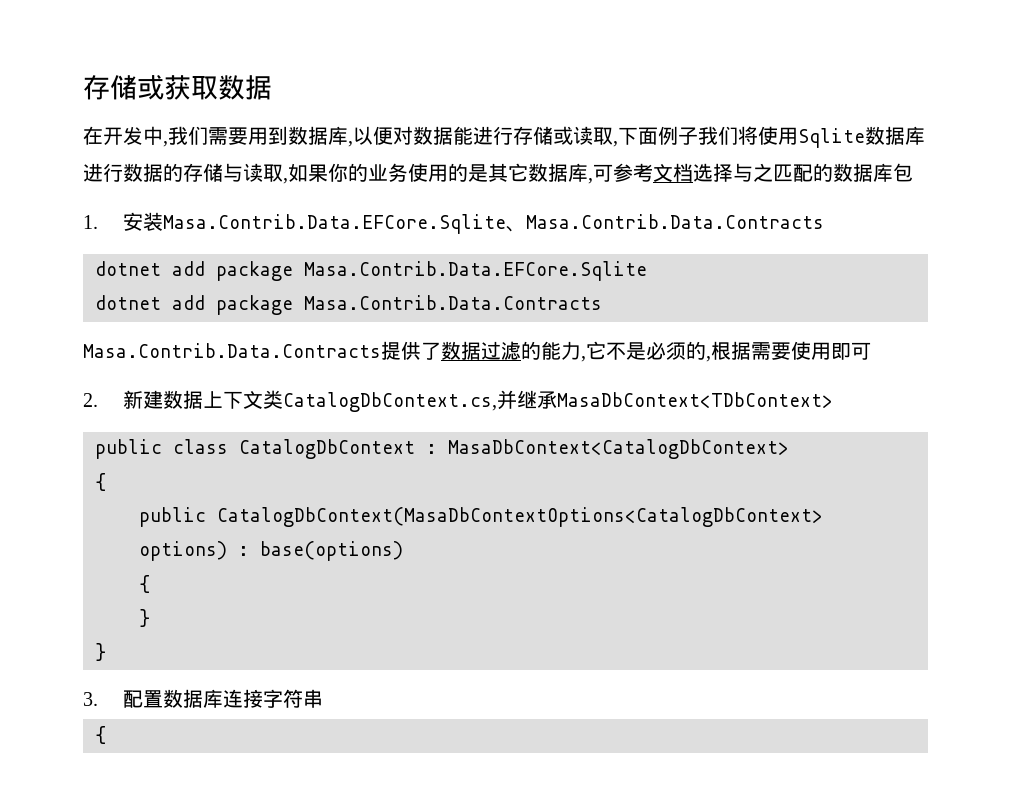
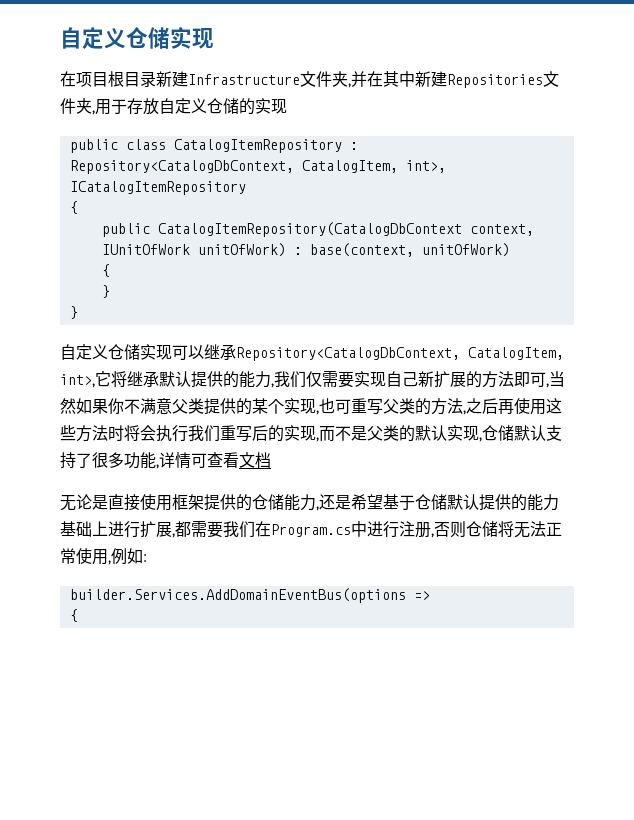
[83,75,272,100] [83,126,925,148] [83,163,913,184] [83,212,824,234] [95,261,647,281] [95,295,602,315] [83,341,871,362] [83,390,833,412] [95,439,789,459] [95,473,106,491] [139,507,823,527] [139,541,403,561] [139,575,150,593] [139,609,150,627] [95,643,106,661] [83,689,323,708] 存储或获取数据 // 在开发中,我们需要用到数据库,以便对数据能进行存储或读取,下面例子我们将使用Sqlite数据库进行数据的存储与读取,如果你的业务使用的是其它数据库,可参考文档选择与之匹配的数据库包 // 1.安装Masa.Contrib.Data.EFCore.Sqlite、Masa.Contrib.Data.Contracts // dotnet add package Masa.Contrib.Data.EFCore.Sqlite // dotnet add package Masa.Contrib.Data.Contracts // Masa.Contrib.Data.Contracts提供了数据过滤的能力,它不是必须的,根据需要使用即可 // 2.新建数据上下文类CatalogDbContext.cs,并继承MasaDbContext<TDbContext> // public class CatalogDbContext : MasaDbContext<CatalogDbContext> // { // public CatalogDbContext(MasaDbContextOptions<CatalogDbContext> options) : base(options) // { // } // } // 3.配置数据库连接字符串 -> [60,26,214,49] [60,71,559,88] [60,98,287,115] [69,139,358,153] [69,160,446,174] [69,181,246,195] [69,201,78,214] [101,222,534,237] [101,243,510,257] [101,264,110,277] [101,285,110,298] [69,306,78,319] [60,344,564,361] [60,371,565,388] [60,398,562,415] [60,425,562,442] [60,452,271,469] [60,494,559,511] [60,521,562,538] [60,548,147,565] [69,588,430,603] 自定义仓储实现 // 在项目根目录新建Infrastructure文件夹,并在其中新建Repositories文件夹,用于存放自定义仓储的实现 // public class CatalogItemRepository : Repository<CatalogDbContext, CatalogItem, int>, ICatalogItemRepository // { // public CatalogItemRepository(CatalogDbContext context, IUnitOfWork unitOfWork) : base(context, unitOfWork) // { // } // } // 自定义仓储实现可以继承Repository<CatalogDbContext, CatalogItem, int>,它将继承默认提供的能力,我们仅需要实现自己新扩展的方法即可,当然如果你不满意父类提供的某个实现,也可重写父类的方法,之后再使用这些方法时将会执行我们重写后的实现,而不是父类的默认实现,仓储默认支持了很多功能,详情可查看文档 // 无论是直接使用框架提供的仓储能力,还是希望基于仓储默认提供的能力基础上进行扩展,都需要我们在Program.cs中进行注册,否则仓储将无法正常使用,例如: // builder.Services.AddDomainEventBus(options =>

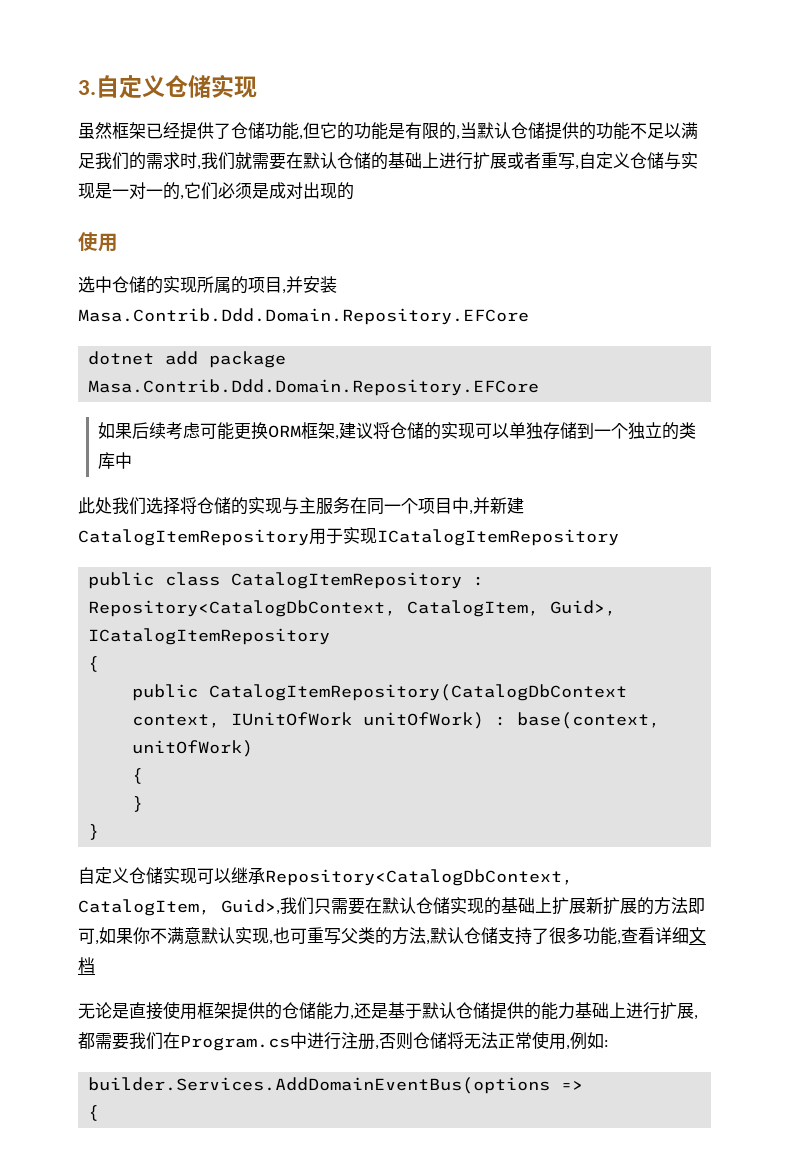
(60, 38) none -> [78,80,96,95] 3.
[60,71,559,88] [60,98,287,115] 在项目根目录新建Infrastructure文件夹,并在其中新建Repositories文件夹,用于存放自定义仓储的实现 -> [78,122,698,140] [78,152,698,170] [78,182,354,200] [78,232,118,252] [78,276,337,294] [78,308,529,325] [88,351,287,368] [88,379,540,396] [97,422,696,440] [97,452,132,469] [78,497,524,515] [78,527,619,546] 虽然框架已经提供了仓储功能,但它的功能是有限的,当默认仓储提供的功能不足以满足我们的需求时,我们就需要在默认仓储的基础上进行扩展或者重写,自定义仓储与实现是一对一的,它们必须是成对出现的 // 使用 // 选中仓储的实现所属的项目,并安装Masa.Contrib.Ddd.Domain.Repository.EFCore // dotnet add package Masa.Contrib.Ddd.Domain.Repository.EFCore // 如果后续考虑可能更换ORM框架,建议将仓储的实现可以单独存储到一个独立的类库中 // 此处我们选择将仓储的实现与主服务在同一个项目中,并新建CatalogItemRepository用于实现ICatalogItemRepository
[405,160,446,173] int>, -> [550,600,617,616] Guid>,
[60,371,418,388] int>,它将继承默认提供的能力,我们仅需要实现自己 -> [221,897,586,915] Guid>,我们只需要在默认仓储实现的基础上扩展
[549,371,565,387] [60,398,76,414] 当然 -> (99, 942) none
[172,398,284,415] 父类提供的某个 -> [201,927,235,944] 默认
[466,398,562,415] [60,425,546,442] 之后再使用这些方法时将会执行我们重写后的实现,而不是父类的默认实现,仓储默认 -> [430,927,498,944] 默认仓储
[159,452,239,469] 详情可查看 -> [621,927,689,944] 查看详细
[351,494,479,510] 希望基于仓储默认 -> [388,1002,490,1019] 基于默认仓储

